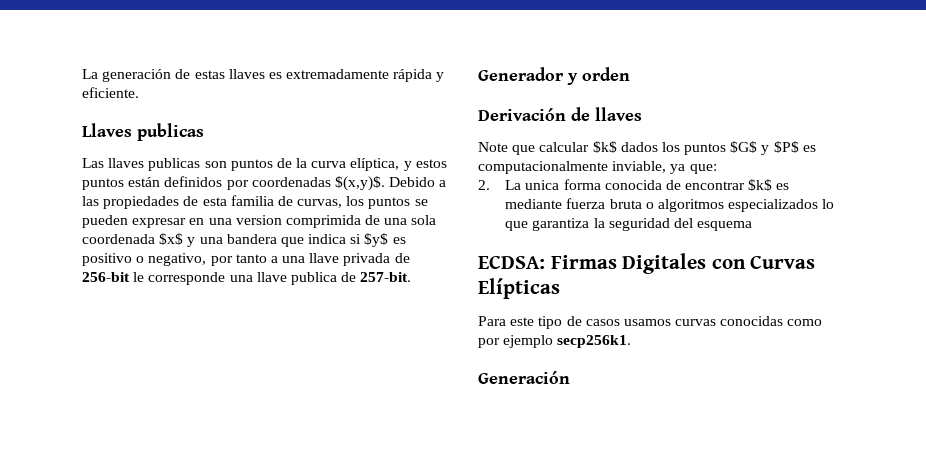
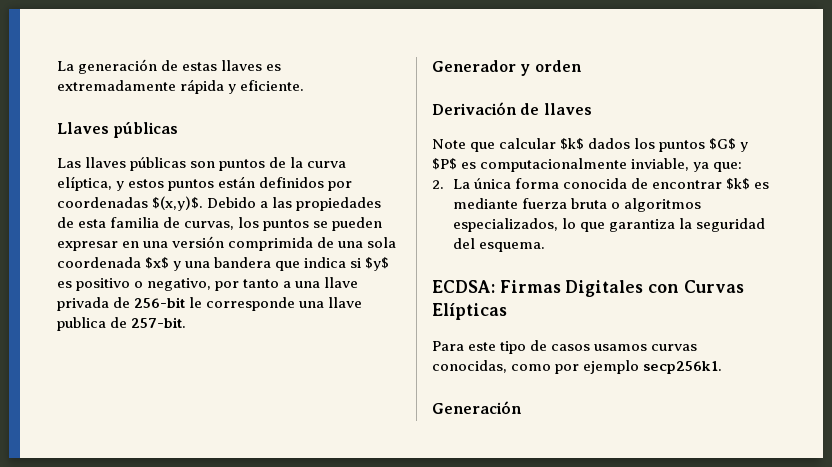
[137,123,204,141] publicas -> [113,122,179,138] públicas
[148,158,201,171] publicas -> [130,157,187,171] públicas
[235,215,282,225] version -> [172,236,225,248] versión
[525,180,560,190] unica -> [473,178,511,189] única
[728,199,819,212] especializados -> [452,218,558,232] especializados,
[697,221,753,231] esquema -> [478,242,545,252] esquema.
[720,316,784,326] conocidas -> [432,360,507,373] conocidas,

